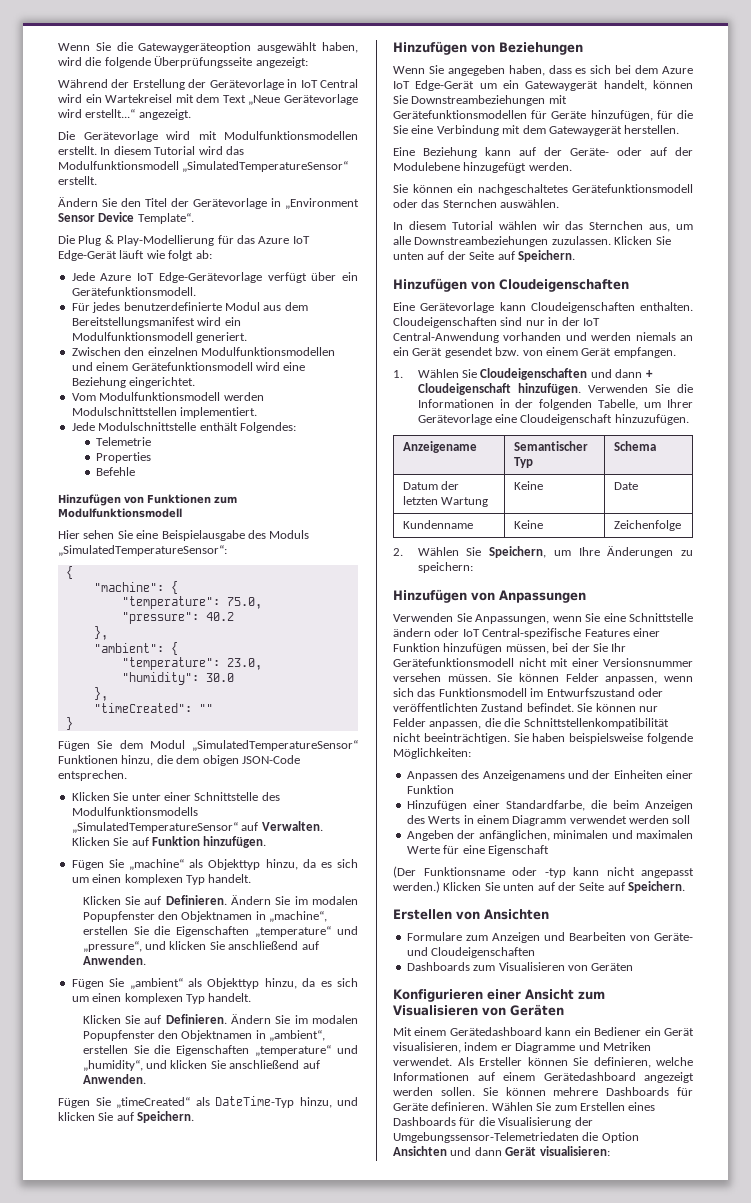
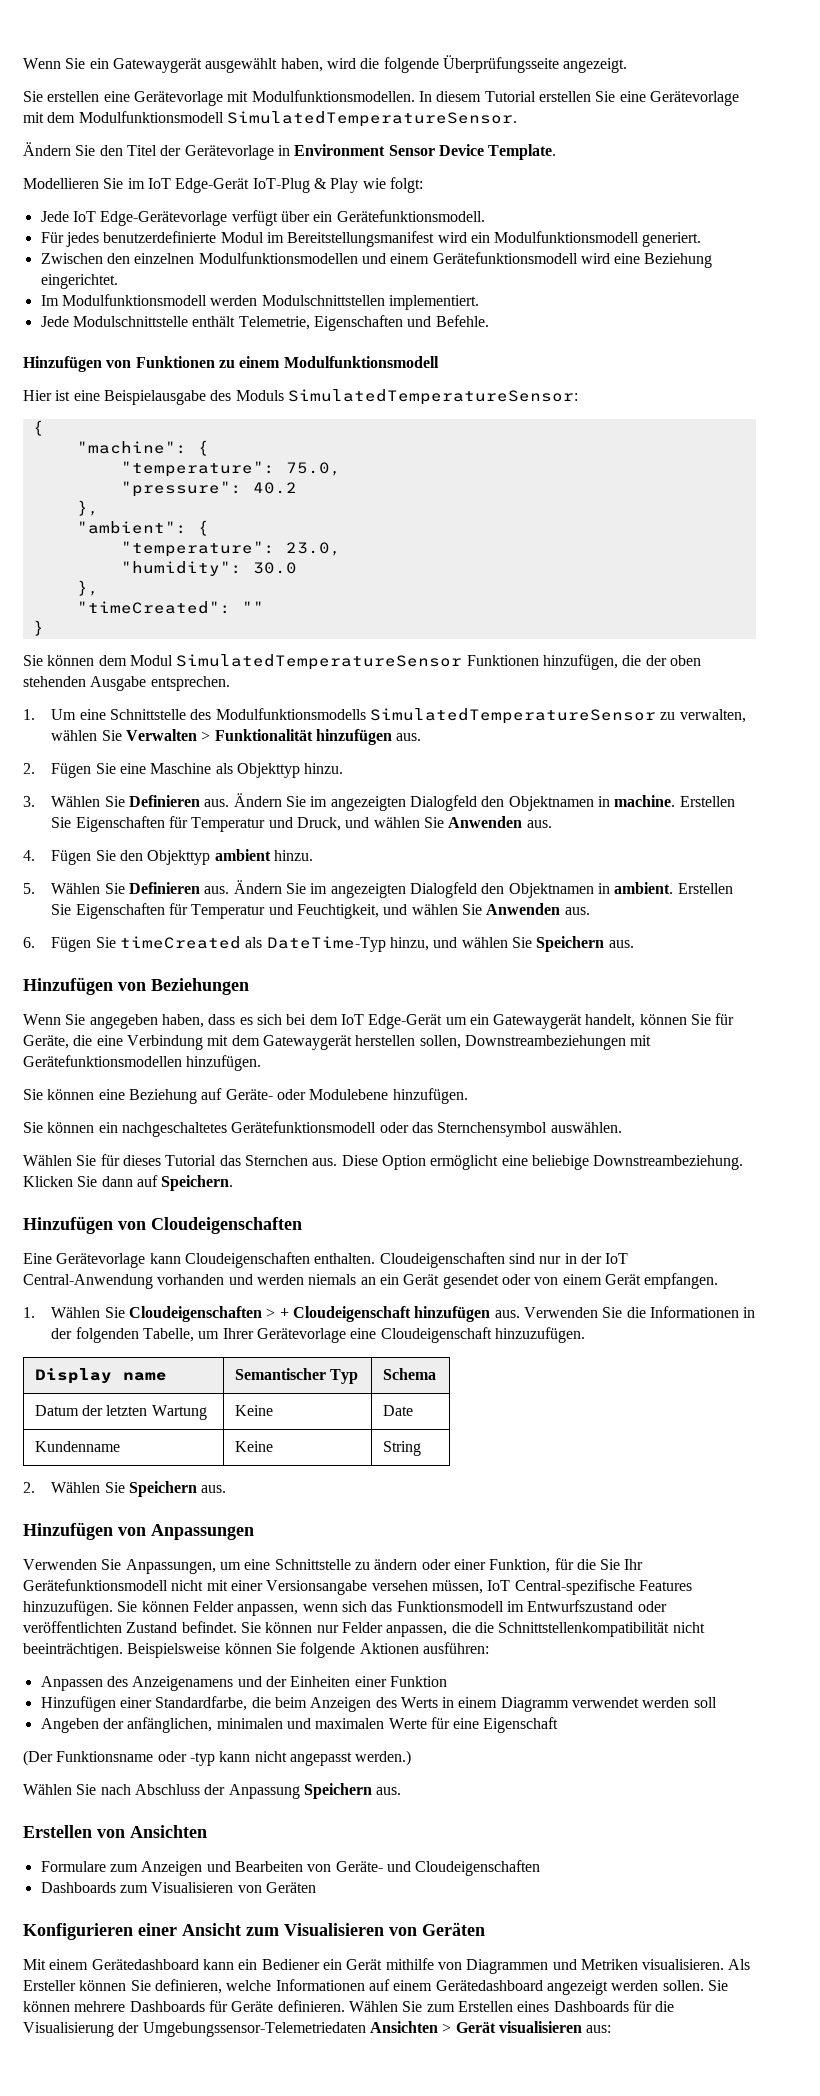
[58,42,252,53] Wenn Sie die Gatewaygeräteoption -> [23,58,202,73] Wenn Sie ein Gatewaygerät
[255,57,308,68] [58,79,358,90] [58,94,359,105] [58,109,191,120] [58,131,358,142] [58,146,244,155] [58,161,349,172] [58,176,97,185] angezeigt: // Während der Erstellung der Gerätevorlage in IoT Central wird ein Wartekreisel mit dem Text „Neue Gerätevorlage wird erstellt...“ angezeigt. // Die Gerätevorlage wird mit Modulfunktionsmodellen erstellt. In diesem Tutorial wird das Modulfunktionsmodell „SimulatedTemperatureSensor“ erstellt. -> [563,58,628,73] [23,90,739,106] [23,111,517,127] angezeigt. // Sie erstellen eine Gerätevorlage mit Modulfunktionsmodellen. In diesem Tutorial erstellen Sie eine Gerätevorlage mit dem Modulfunktionsmodell SimulatedTemperatureSensor.
[285,198,359,209] „Environment -> [294,144,386,156] Environment
[137,213,194,224] [58,235,310,246] [58,250,212,261] [71,272,132,281] Template“. // Die Plug & Play-Modellierung für das Azure IoT Edge-Gerät läuft wie folgt ab: // Jede Azure -> [488,144,557,160] [23,177,423,193] [40,211,69,222] Template. // Modellieren Sie im IoT Edge-Gerät IoT-Plug & Play wie folgt: // Jede
[263,302,308,311] aus dem -> [266,232,284,243] im
[71,393,96,401] Vom -> [40,295,59,306] Im
[239,422,296,433] [96,437,152,446] [96,452,152,463] [96,467,136,476] Folgendes: // Telemetrie // Properties // Befehle -> [238,315,489,331] Telemetrie, Eigenschaften und Befehle.
[214,496,237,504] zum -> [218,356,281,368] zu einem
[83,530,133,539] sehen Sie -> [55,390,71,401] ist
[58,545,227,556] „SimulatedTemperatureSensor“: -> [287,389,578,405] SimulatedTemperatureSensor:
[58,740,358,751] [58,755,300,766] [58,770,127,781] [71,792,280,801] [71,807,198,816] [71,821,323,833] [71,836,267,848] [71,859,358,870] [71,874,252,885] [82,895,358,905] [82,911,328,922] [82,926,358,937] [82,941,319,952] [82,955,146,965] [71,978,358,989] [71,993,252,1004] [82,1014,358,1024] [82,1030,326,1041] [82,1045,358,1056] [82,1060,320,1071] [82,1074,146,1084] [58,1097,190,1108] Fügen Sie dem Modul „SimulatedTemperatureSensor“ Funktionen hinzu, die dem obigen JSON-Code entsprechen. // Klicken Sie unter einer Schnittstelle des Modulfunktionsmodells „SimulatedTemperatureSensor“ auf Verwalten. Klicken Sie auf Funktion hinzufügen. // Fügen Sie „machine“ als Objekttyp hinzu, da es sich um einen komplexen Typ handelt. // Klicken Sie auf Definieren. Ändern Sie im modalen Popupfenster den Objektnamen in „machine“, erstellen Sie die Eigenschaften „temperature“ und „pressure“, und klicken Sie anschließend auf Anwenden. // Fügen Sie „ambient“ als Objekttyp hinzu, da es sich um einen komplexen Typ handelt. // Klicken Sie auf Definieren. Ändern Sie im modalen Popupfenster den Objektnamen in „ambient“, erstellen Sie die Eigenschaften „temperature“ und „humidity“, und klicken Sie anschließend auf Anwenden. // Fügen Sie „timeCreated“ -> [23,654,701,670] [23,676,230,691] [23,708,746,724] [51,729,422,745] [23,763,344,778] [23,793,735,811] [51,816,552,832] [23,849,314,865] [23,880,733,898] [51,903,590,919] [23,936,242,952] Sie können dem Modul SimulatedTemperatureSensor Funktionen hinzufügen, die der oben stehenden Ausgabe entsprechen. // 1. Um eine Schnittstelle des Modulfunktionsmodells SimulatedTemperatureSensor zu verwalten, wählen Sie Verwalten > Funktionalität hinzufügen aus. // 2. Fügen Sie eine Maschine als Objekttyp hinzu. // 3. Wählen Sie Definieren aus. Ändern Sie im angezeigten Dialogfeld den Objektnamen in machine. Erstellen Sie Eigenschaften für Temperatur und Druck, und wählen Sie Anwenden aus. // 4. Fügen Sie den Objekttyp ambient hinzu. // 5. Wählen Sie Definieren aus. Ändern Sie im angezeigten Dialogfeld den Objektnamen in ambient. Erstellen Sie Eigenschaften für Temperatur und Feuchtigkeit, und wählen Sie Anwenden aus. // 6. Fügen Sie timeCreated
[58,1111,195,1123] klicken Sie auf Speichern. -> [461,936,634,952] wählen Sie Speichern aus.
[662,66,693,74] Azure -> (338, 1019) none
[411,95,567,106] [393,110,693,121] [393,125,408,134] Downstreambeziehungen mit Gerätefunktionsmodellen für Geräte hinzufügen, für die Sie -> [715,1013,735,1025] [23,1035,93,1049] für Geräte, die
[624,125,680,134] [393,147,693,158] [393,162,572,173] herstellen. // Eine Beziehung kann auf der Geräte- oder auf der Modulebene hinzugefügt werden. -> [355,1035,652,1050] [23,1055,262,1071] [23,1088,468,1104] herstellen sollen, Downstreambeziehungen mit Gerätefunktionsmodellen hinzufügen. // Sie können eine Beziehung auf Geräte- oder Modulebene hinzufügen.
[442,199,497,208] Sternchen -> [437,1122,548,1137] Sternchensymbol
[393,221,693,232] [393,236,671,247] [393,251,495,260] In diesem Tutorial wählen wir das Sternchen aus, um alle Downstreambeziehungen zuzulassen. Klicken Sie unten auf der Seite -> [23,1154,744,1170] [23,1176,133,1187] Wählen Sie für dieses Tutorial das Sternchen aus. Diese Option ermöglicht eine beliebige Downstreambeziehung. Klicken Sie dann
[495,347,520,356] bzw. -> [501,1274,531,1285] oder
[590,369,653,378] [417,383,581,395] und dann + Cloudeigenschaft hinzufügen. -> [266,1306,520,1322] > + Cloudeigenschaft hinzufügen aus.
[402,441,477,453] Anzeigename -> [34,1368,167,1384] Display name
[613,520,681,531] Zeichenfolge -> [382,1441,421,1456] String
[489,546,693,558] [417,562,473,573] Speichern, um Ihre Änderungen zu speichern: -> [129,1481,227,1497] Speichern aus.
[552,613,693,622] wenn Sie eine Schnittstelle -> [219,1559,370,1570] um eine Schnittstelle zu
[462,628,660,639] [393,643,590,654] IoT Central-spezifische Features einer Funktion hinzufügen müssen, bei der -> [453,1558,596,1573] einer Funktion, für die
[603,658,693,667] [393,673,491,682] Versionsnummer versehen müssen. -> [266,1579,692,1595] [23,1600,113,1616] Versionsangabe versehen müssen, IoT Central-spezifische Features hinzuzufügen.
[513,733,693,744] [393,748,471,759] Sie haben beispielsweise folgende Möglichkeiten: -> [127,1642,489,1658] Beispielsweise können Sie folgende Aktionen ausführen:
[443,881,685,893] Klicken Sie unten auf der Seite auf Speichern. -> [23,1783,402,1799] // Wählen Sie nach Abschluss der Anpassung Speichern aus.
[393,1042,576,1053] visualisieren, indem er Diagramme -> [385,1958,549,1974] mithilfe von Diagrammen
[393,1057,452,1066] verwendet. -> [642,1959,725,1970] visualisieren.
[582,1132,639,1143] [393,1146,610,1156] die Option Ansichten und dann Gerät visualisieren: -> [369,2021,612,2033] Ansichten > Gerät visualisieren aus:

